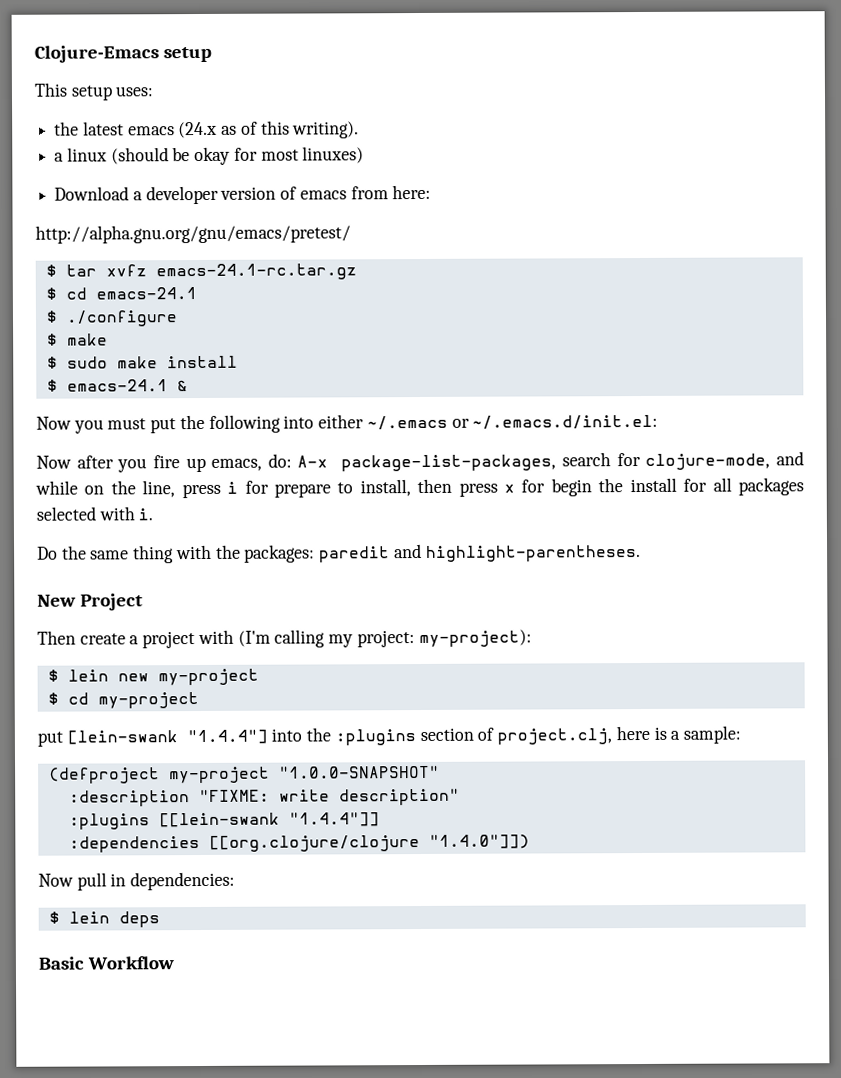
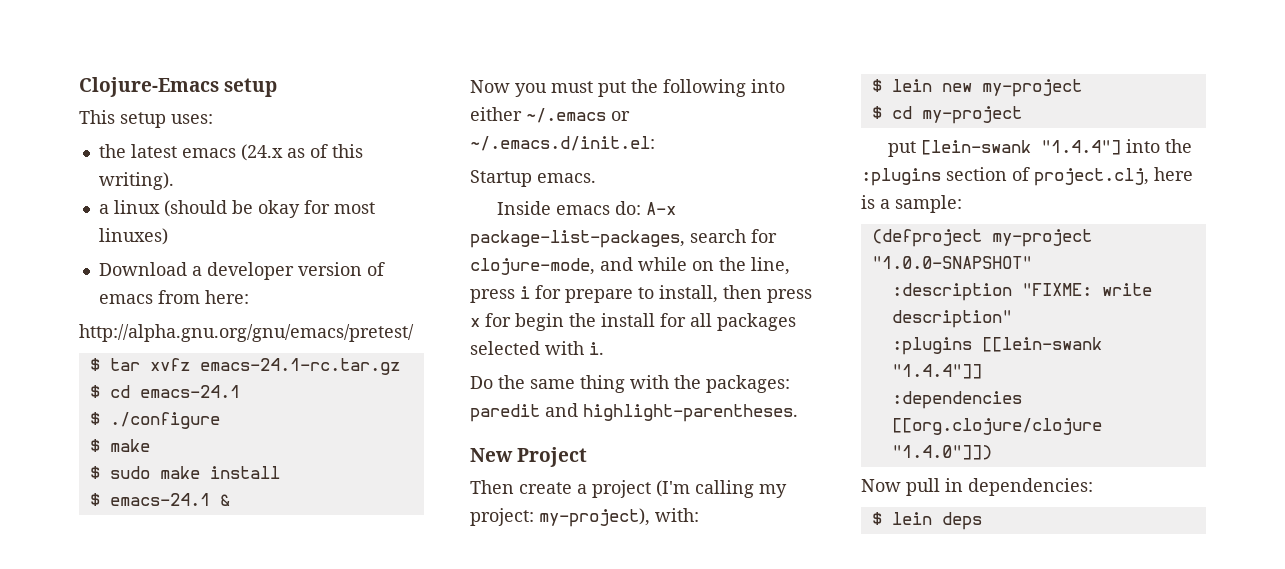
[36,455,263,473] Now after you fire up emacs, -> [470,170,596,187] [497,201,611,215] Startup emacs. // Inside emacs
[197,629,234,645] with -> (651, 489) none
[418,629,532,648] my-project): -> [539,508,699,527] my-project), with:
[38,956,174,970] // Basic Workflow -> (982, 521) none

